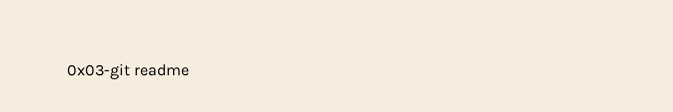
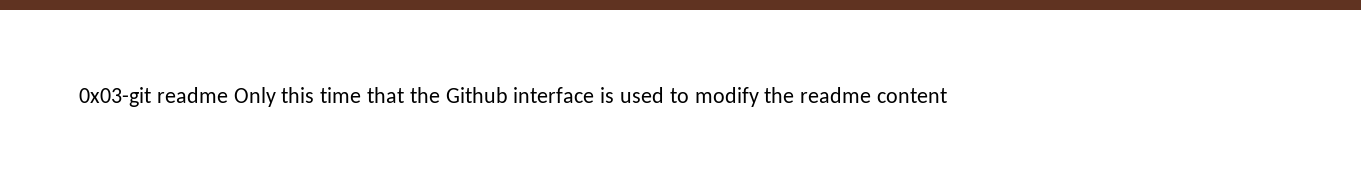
(191, 70) none -> [233,87,948,107] Only this time that the Github interface is used to modify the readme content

